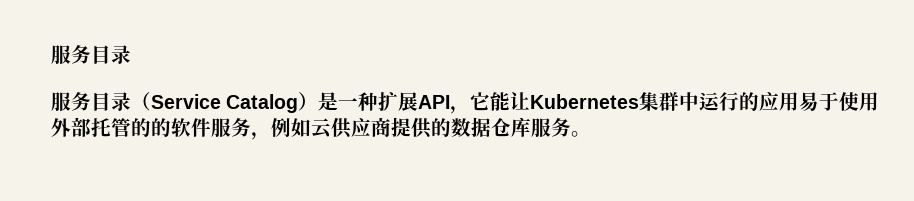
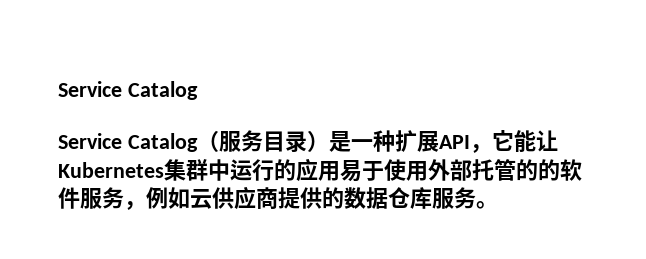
[51,45,131,64] [51,92,299,113] 服务目录 // 服务目录（Service Catalog -> [58,81,198,100] [58,130,307,153] Service Catalog // Service Catalog（服务目录

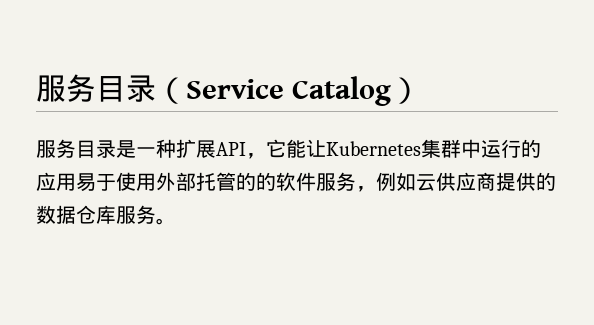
[58,81,198,100] [58,130,307,153] Service Catalog // Service Catalog（服务目录 -> [36,74,392,106] 服务目录（Service Catalog
(329, 141) none -> [36,139,116,158] // 服务目录

